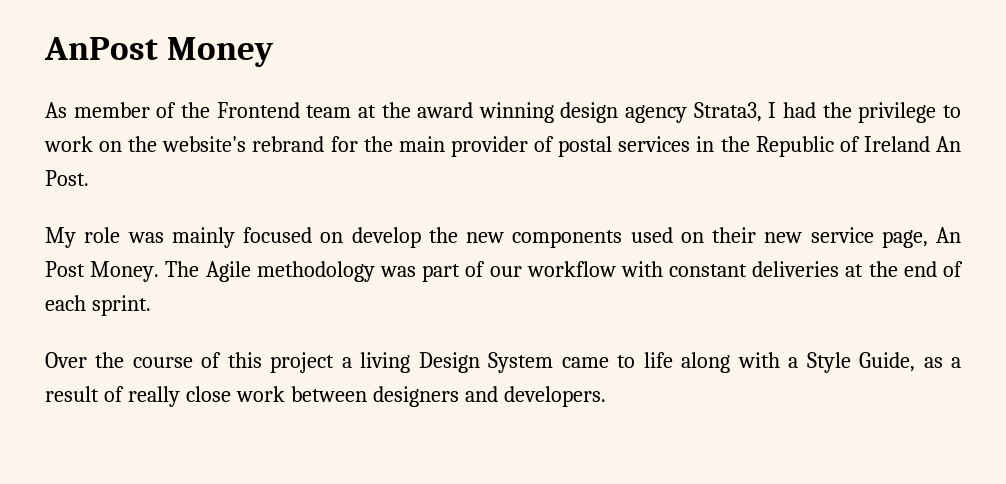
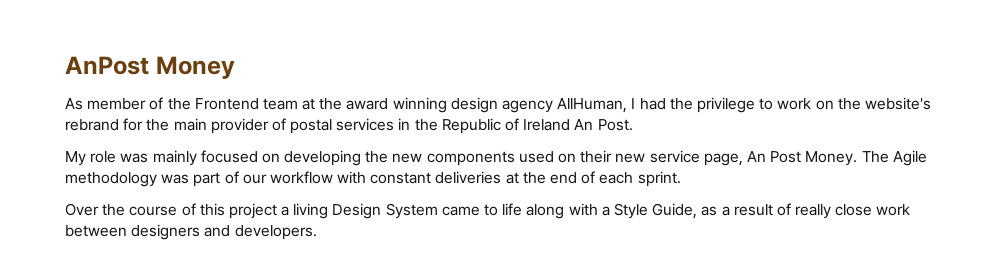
[693,102,762,122] Strata3, -> [557,98,628,113] AllHuman,
[351,227,421,248] develop -> [284,150,362,166] developing

